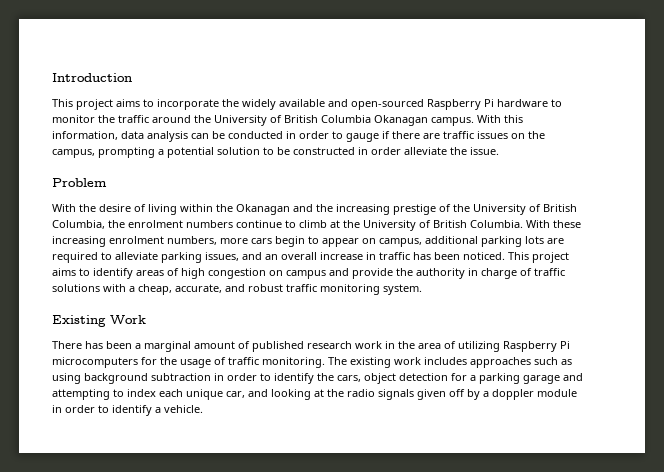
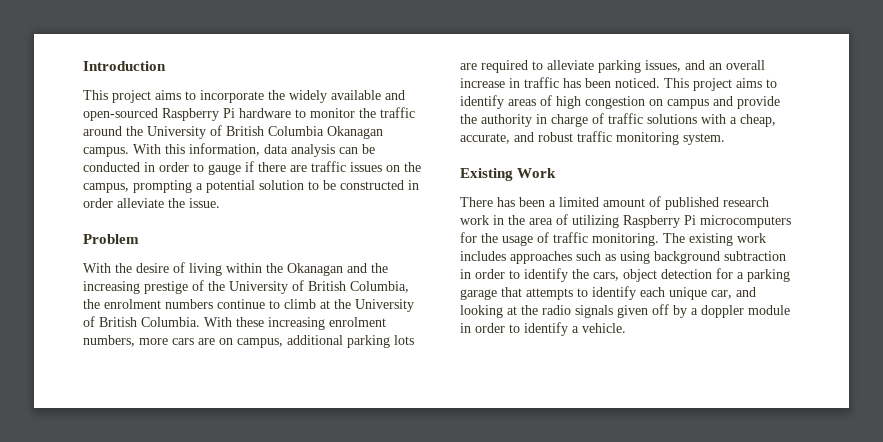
[275,236,359,247] begin to appear -> [198,338,215,345] are
[144,341,191,352] marginal -> [559,197,599,207] limited
[563,373,583,381] [52,389,156,400] and attempting to index -> [501,286,636,300] that attempts to identify

